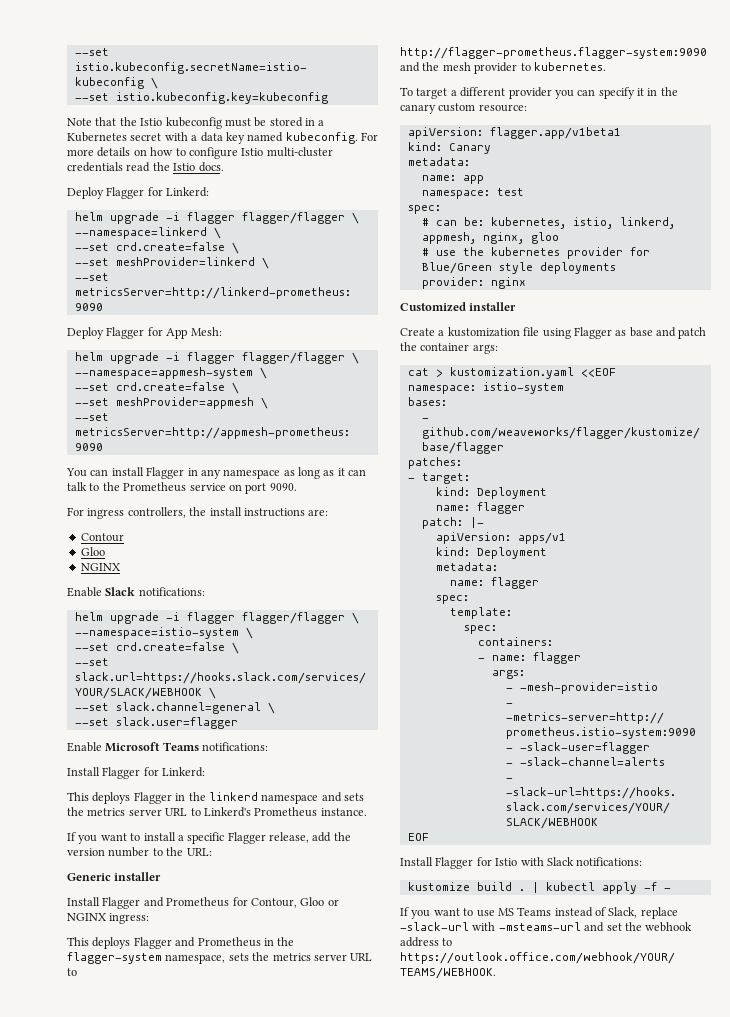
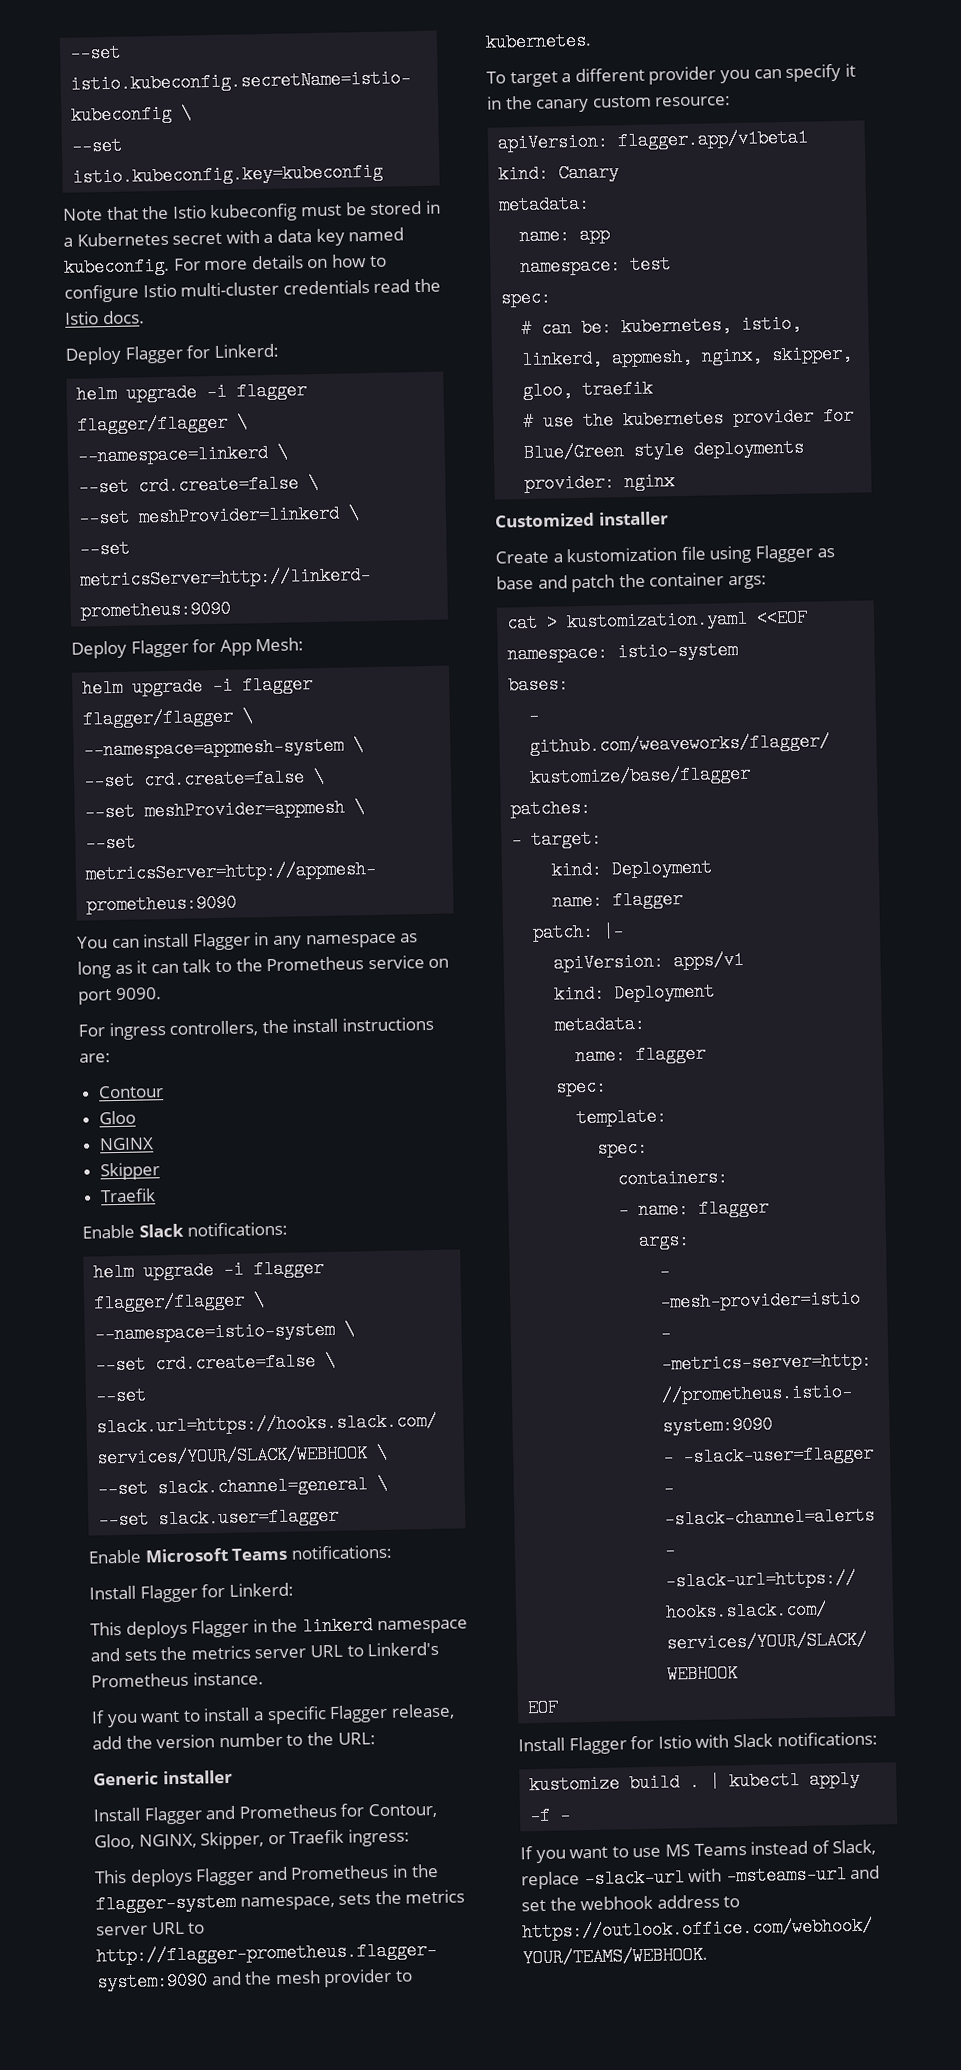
(121, 567) none -> [99,1162,160,1181] [99,1188,156,1203] // Skipper // Traefik
[300,897,339,906] [67,913,107,921] Gloo or NGINX -> [94,1829,345,1850] Gloo, NGINX, Skipper, or Traefik
[530,232,559,244] gloo -> [771,344,854,365] [522,379,654,401] skipper, gloo, traefik

